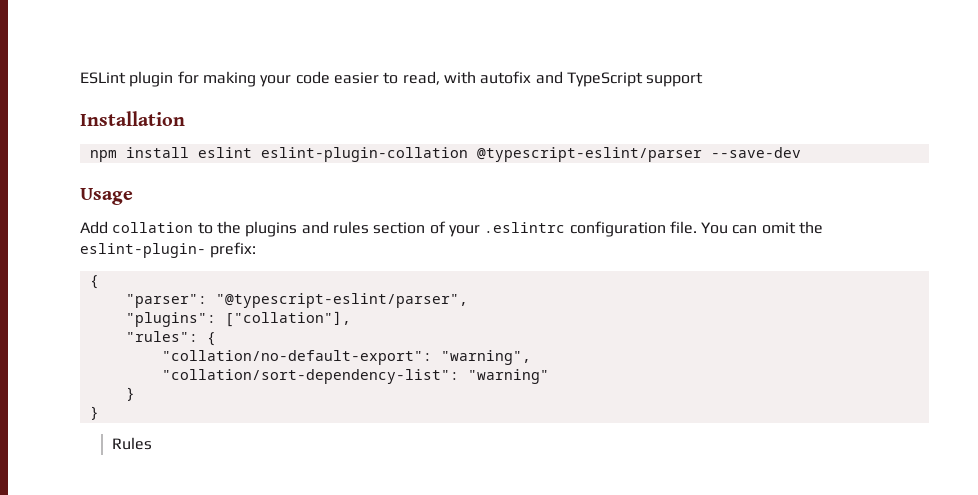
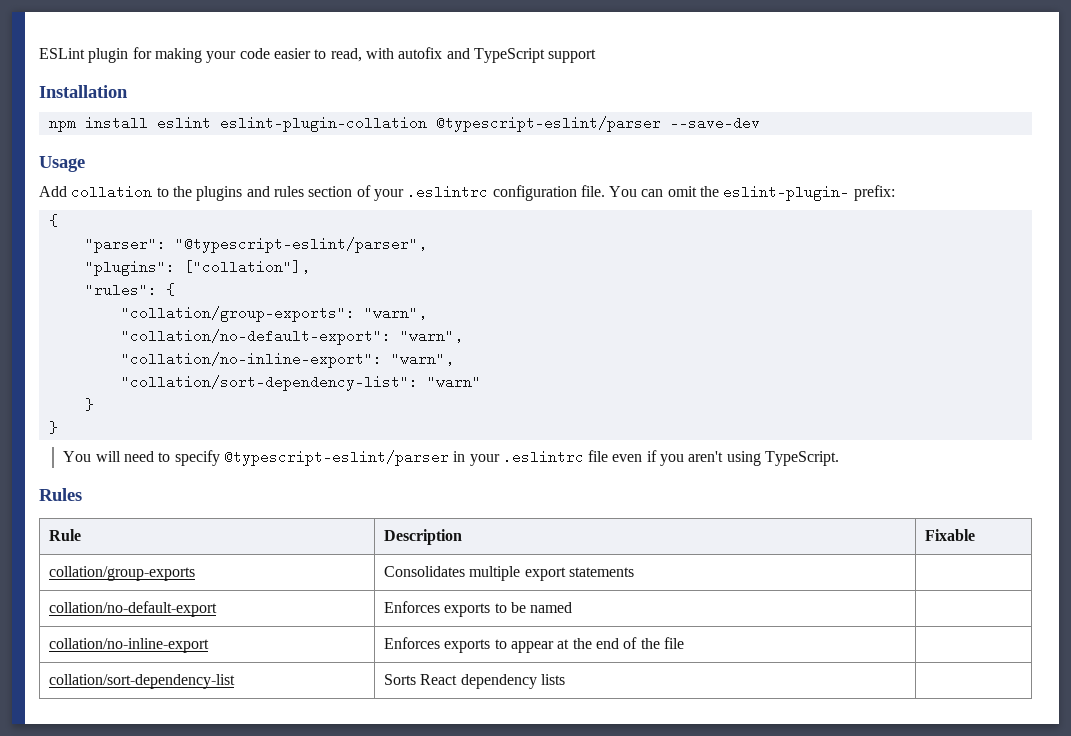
(216, 339) none -> [120,306,427,322] // "collation/group-exports": "warn",
[440,350,531,365] "warning", -> [399,329,463,343] [120,352,454,368] "warn", // "collation/no-inline-export": "warn",
[467,369,549,384] "warning" -> [426,375,481,389] "warn"
[111,437,152,450] Rules -> [63,450,840,466] [39,488,82,501] [48,529,81,541] [383,529,462,545] [924,529,975,541] [48,566,195,581] [383,566,634,581] [48,601,217,617] [383,601,573,617] [48,638,209,653] [383,637,684,653] [48,674,235,689] [383,674,565,689] You will need to specify @typescript-eslint/parser in your .eslintrc file even if you aren't using TypeScript. // Rules // Rule | Description | Fixable // collation/group-exports | Consolidates multiple export statements | // collation/no-default-export | Enforces exports to be named | // collation/no-inline-export | Enforces exports to appear at the end of the file | // collation/sort-dependency-list | Sorts React dependency lists |

